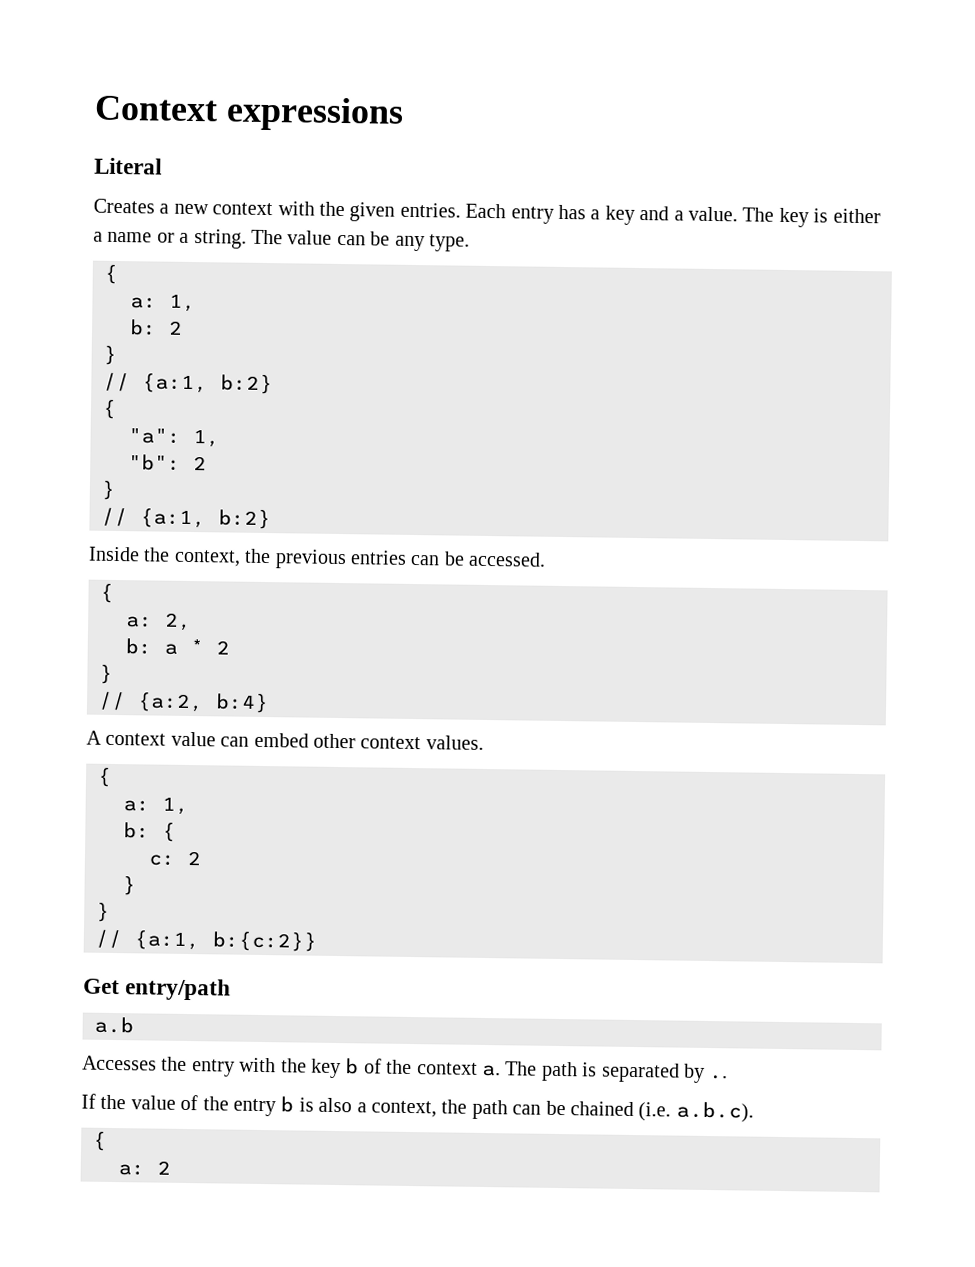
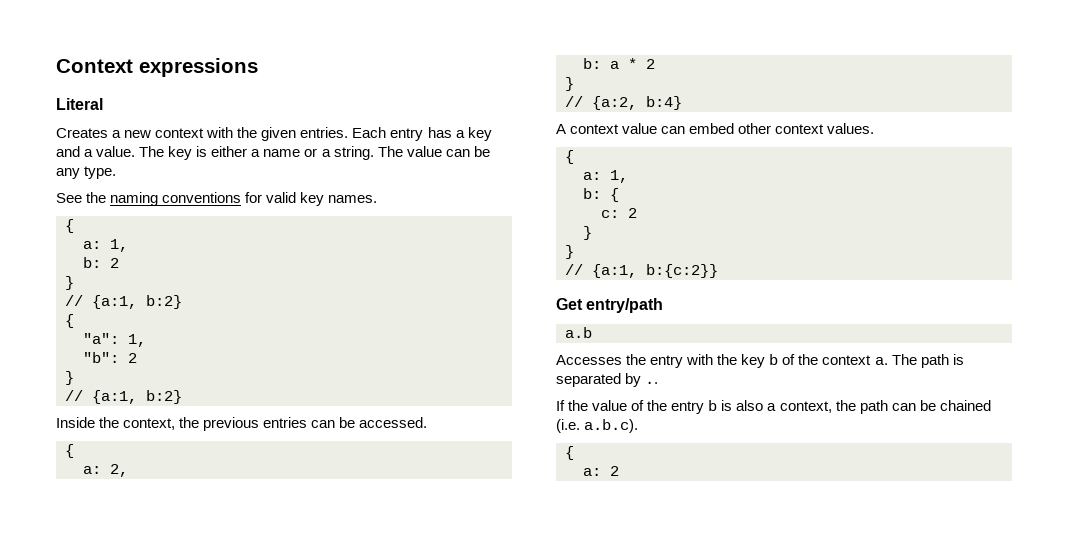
(470, 243) none -> [56,192,378,206] // See the naming conventions for valid key names.

